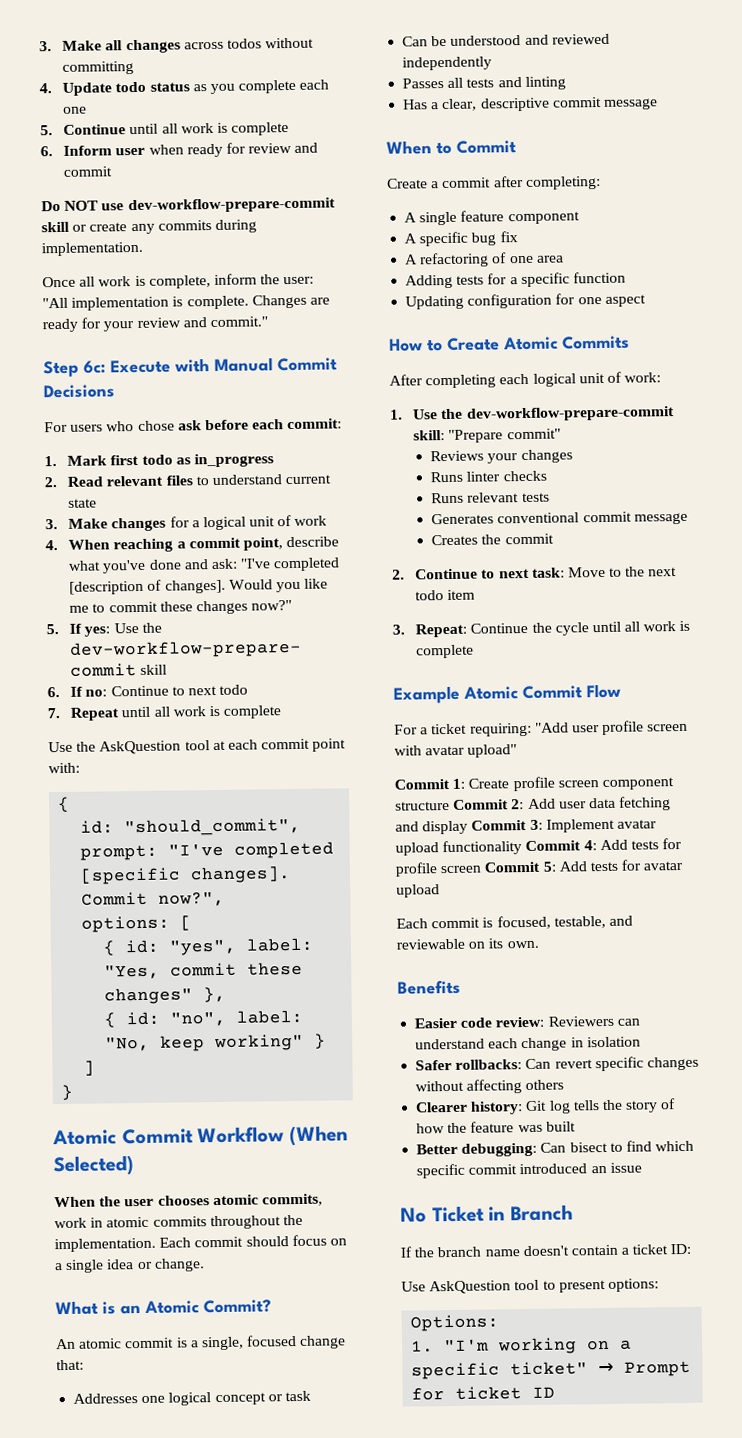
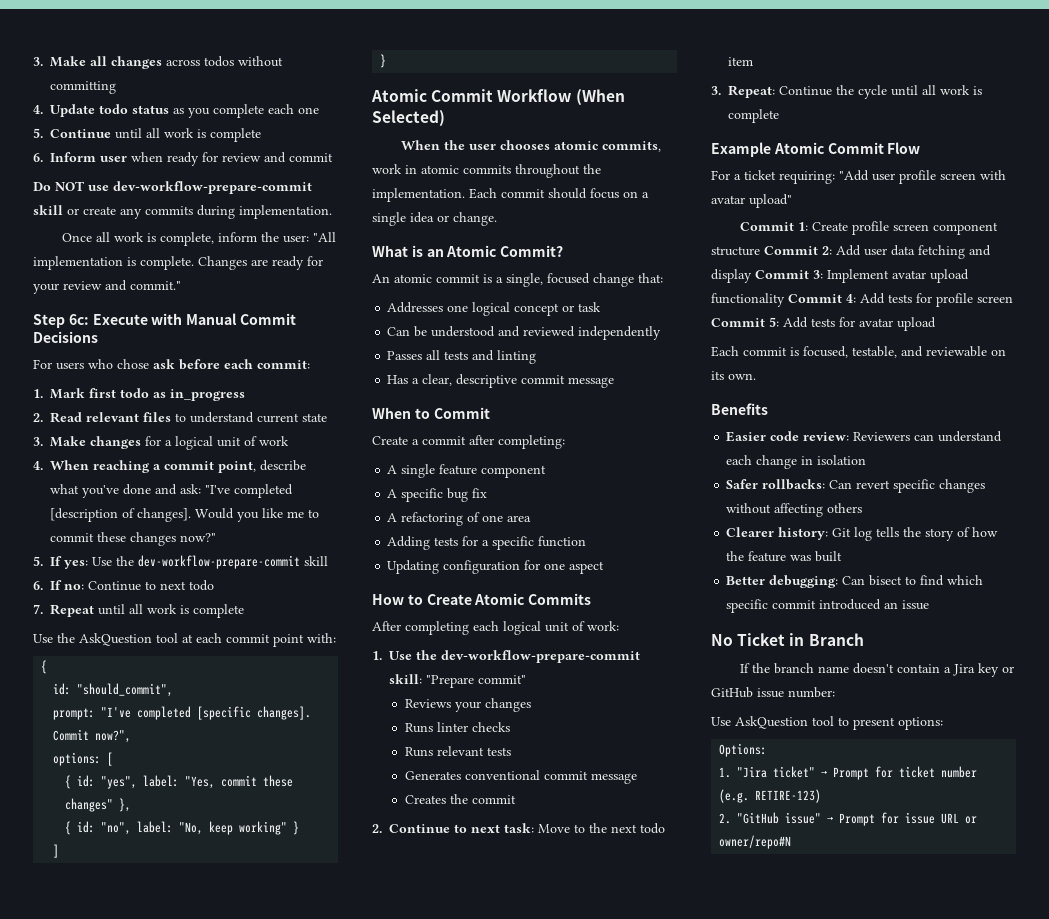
[632,1243,692,1255] ticket ID: -> [953,663,1015,677] [711,687,835,698] Jira key or GitHub issue number:
[444,1337,633,1355] [411,1362,501,1380] "I'm working on a specific -> [737,766,768,778] "Jira
[532,1386,556,1398] ID -> [941,766,978,778] [719,789,822,803] [719,812,978,826] [719,835,792,849] number (e.g. RETIRE-123) // 2. "GitHub issue" → Prompt for issue URL or owner/repo#N

